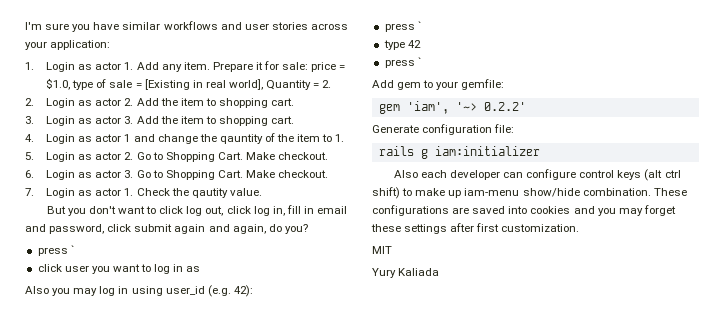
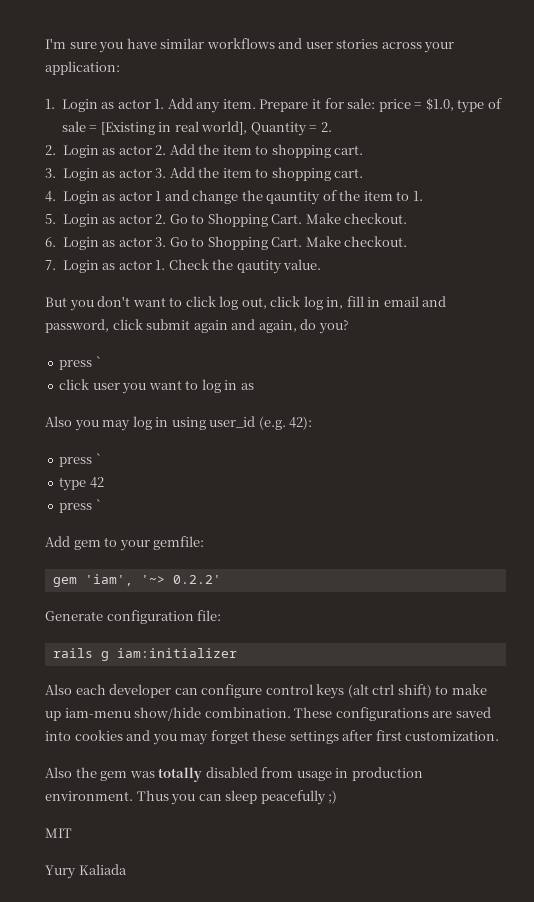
(580, 228) none -> [45,767,423,782] [45,790,338,805] // Also the gem was totally disabled from usage in production environment. Thus you can sleep peaсefully ;)

